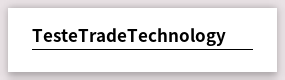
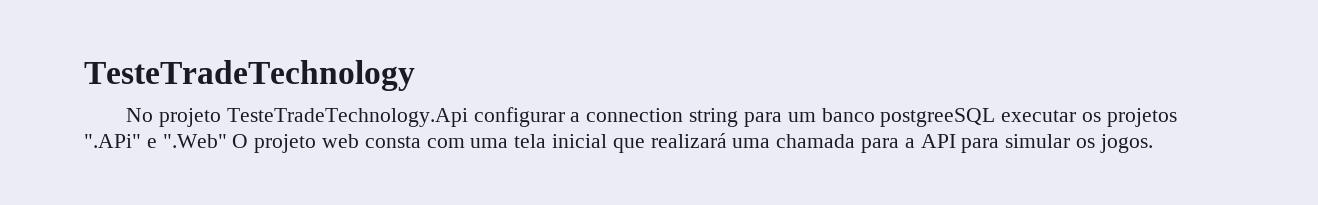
(226, 37) none -> [126,107,1177,127] [84,133,1153,153] // No projeto TesteTradeTechnology.Api configurar a connection string para um banco postgreeSQL executar os projetos ".APi" e ".Web" O projeto web consta com uma tela inicial que realizará uma chamada para a API para simular os jogos.

